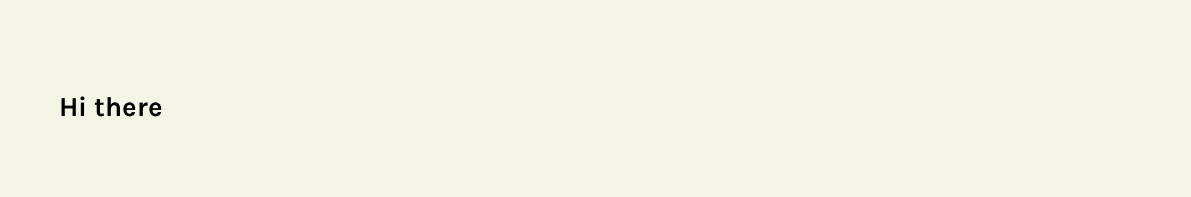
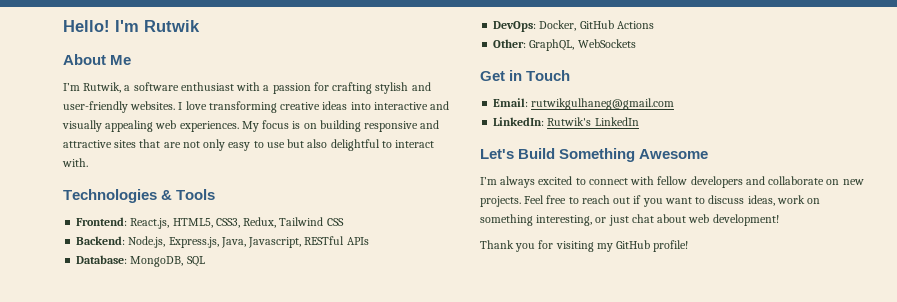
[59,96,164,117] Hi there -> [63,20,200,32] [63,54,132,65] [63,82,431,94] [63,101,450,113] [62,120,440,132] [63,139,435,151] [62,158,88,167] [63,189,216,203] [76,217,344,229] [76,236,369,248] [76,255,205,267] [493,20,654,32] [493,39,636,51] [480,70,571,81] [493,98,675,110] [493,117,639,126] [480,148,709,162] [480,176,864,188] [480,195,821,207] [480,214,779,226] [480,240,689,252] Hello! I'm Rutwik // About Me // I’m Rutwik, a software enthusiast with a passion for crafting stylish and user-friendly websites. I love transforming creative ideas into interactive and visually appealing web experiences. My focus is on building responsive and attractive sites that are not only easy to use but also delightful to interact with. // Technologies & Tools // Frontend: React.js, HTML5, CSS3, Redux, Tailwind CSS // Backend: Node.js, Express.js, Java, Javascript, RESTful APIs // Database: MongoDB, SQL // DevOps: Docker, GitHub Actions // Other: GraphQL, WebSockets // Get in Touch // Email: rutwikgulhaneg@gmail.com // LinkedIn: Rutwik's LinkedIn // Let's Build Something Awesome // I’m always excited to connect with fellow developers and collaborate on new projects. Feel free to reach out if you want to discuss ideas, work on something interesting, or just chat about web development! // Thank you for visiting my GitHub profile!

